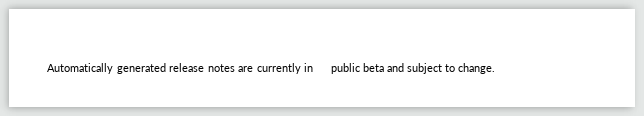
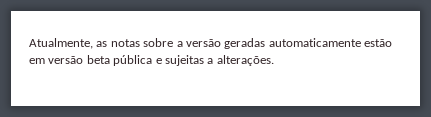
[47,63,495,74] Automatically generated release notes are currently in public beta and subject to change. -> [29,38,392,49] [29,55,274,66] Atualmente, as notas sobre a versão geradas automaticamente estão em versão beta pública e sujeitas a alterações.

